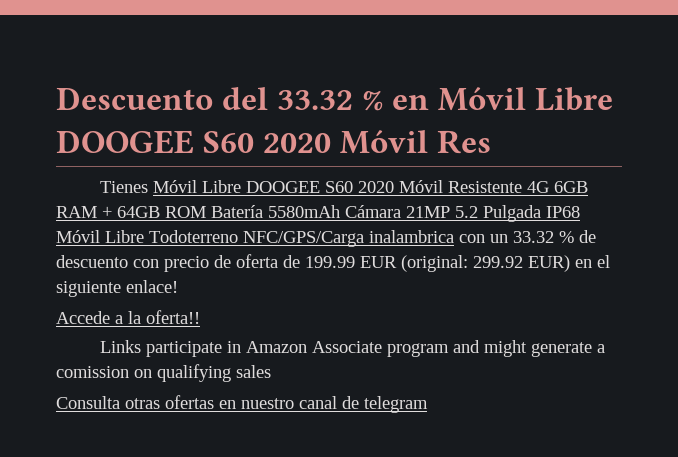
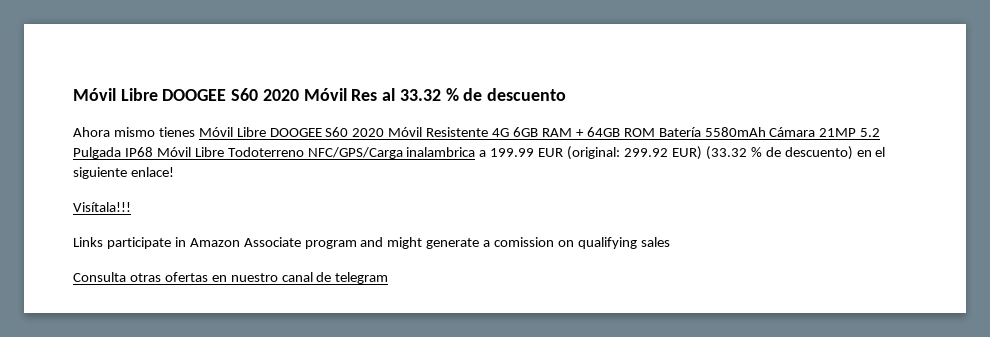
[56,87,430,111] Descuento del 33.32 % en -> (73, 94) none
[99,181,148,193] // Tienes -> [382,88,566,101] [73,127,195,137] al 33.32 % de descuento // Ahora mismo tienes
[459,230,596,243] [56,254,300,272] con un 33.32 % de descuento con precio de oferta de -> [479,150,487,157] a
(570, 263) none -> [705,146,853,160] (33.32 % de descuento)
[56,310,200,324] Accede a la oferta!! -> [73,202,131,212] Visítala!!!

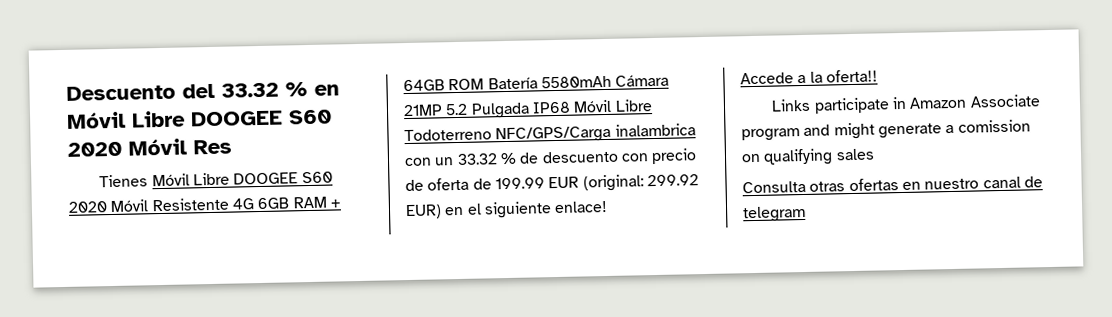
(73, 94) none -> [66,82,340,101] Descuento del 33.32 % en
[382,88,566,101] [73,127,195,137] al 33.32 % de descuento // Ahora mismo tienes -> [99,174,149,188] // Tienes
[479,150,487,157] a -> [404,148,698,167] [405,177,492,192] con un 33.32 % de descuento con precio de oferta de
[705,146,853,160] (33.32 % de descuento) -> (442, 212) none
[73,202,131,212] Visítala!!! -> [740,69,878,85] Accede a la oferta!!

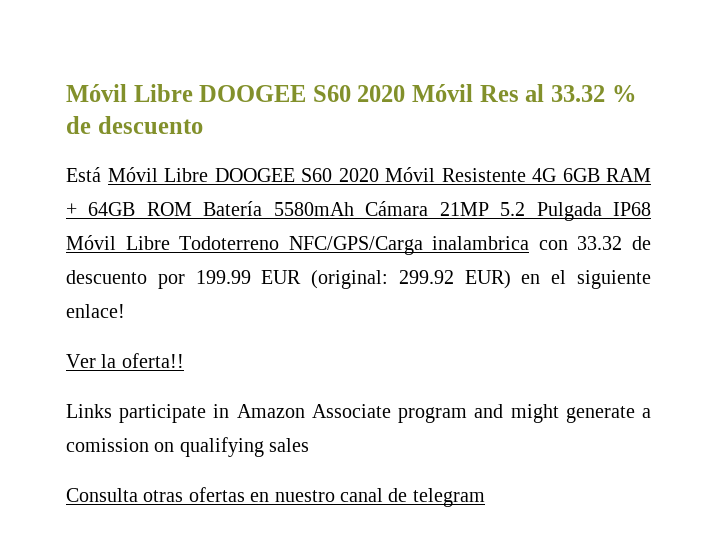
[66,82,340,101] Descuento del 33.32 % en -> (66, 93) none
[99,174,149,188] // Tienes -> [525,84,637,102] [66,116,203,134] [66,167,101,182] al 33.32 % de descuento // Está
[434,148,698,166] [405,177,492,192] un 33.32 % de descuento con precio de oferta de -> [577,236,651,250] [66,270,185,289] 33.32 de descuento por
[740,72,807,85] Accede a -> [66,354,96,368] Ver

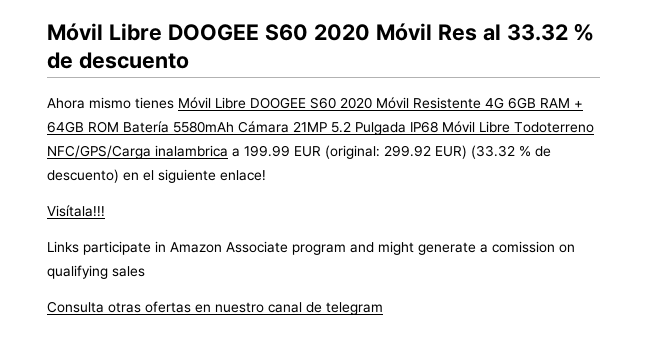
[66,167,101,182] Está -> [47,97,174,109] Ahora mismo tienes
[538,236,651,250] [66,270,185,289] con 33.32 de descuento por -> [232,148,240,157] a
(511, 279) none -> [471,145,551,159] [47,169,119,183] (33.32 % de descuento)
[66,353,184,368] Ver la oferta!! -> [47,205,105,217] Visítala!!!

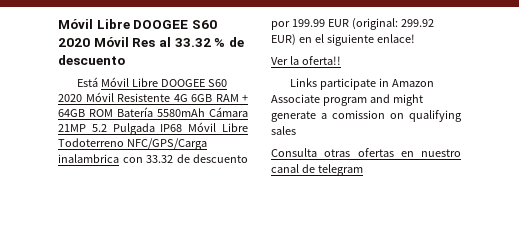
[47,97,174,109] Ahora mismo tienes -> [76,77,98,87] Está
[232,148,240,157] a -> [122,154,248,163] [271,21,290,30] con 33.32 de descuento por
[471,145,551,159] [47,169,119,183] (33.32 % de descuento) -> (296, 40) none
[47,205,105,217] Visítala!!! -> [271,56,341,65] Ver la oferta!!

